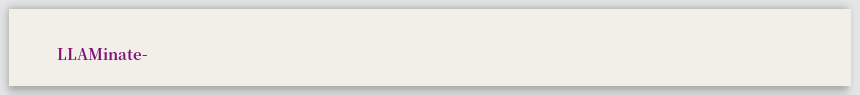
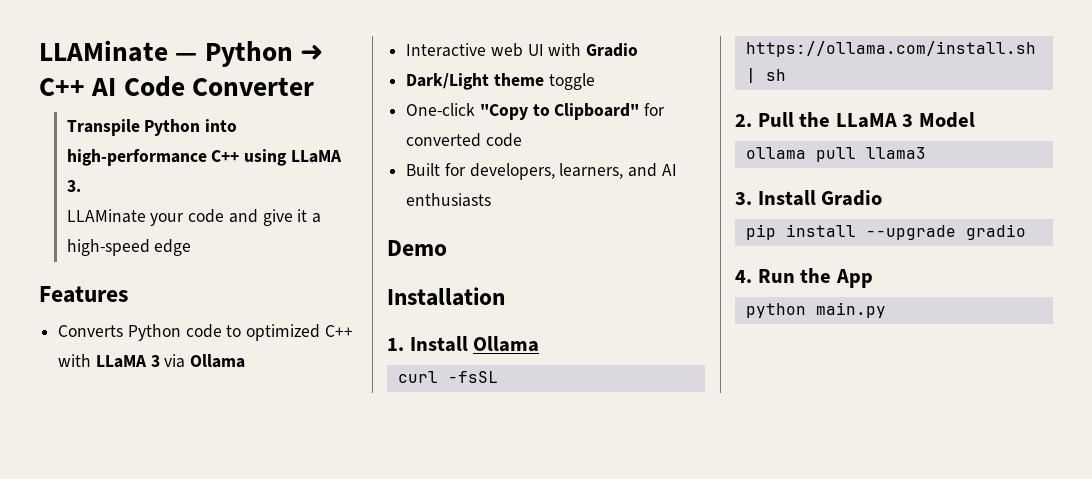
[57,48,148,60] LLAMinate- -> [39,40,324,67] [39,76,315,97] [66,119,238,136] [66,149,342,166] [66,180,81,192] [66,209,322,226] [66,239,192,256] [39,286,128,303] [58,324,353,341] [58,354,246,368] [406,43,639,57] [406,73,595,90] [406,103,666,120] [406,133,522,147] [406,163,677,180] [406,193,492,207] [387,240,447,256] [387,287,505,306] [387,336,540,352] [397,371,498,383] [745,41,1036,57] [745,68,786,83] [735,112,975,128] [745,147,926,162] [735,190,883,206] [745,224,1026,240] [735,268,873,288] [745,302,886,318] LLAMinate — Python ➜ C++ AI Code Converter // Transpile Python into high-performance C++ using LLaMA 3. // LLAMinate your code and give it a high-speed edge // Features // Converts Python code to optimized C++ with LLaMA 3 via Ollama // Interactive web UI with Gradio // Dark/Light theme toggle // One-click "Copy to Clipboard" for converted code // Built for developers, learners, and AI enthusiasts // Demo // Installation // 1. Install Ollama // curl -fsSL https://ollama.com/install.sh | sh // 2. Pull the LLaMA 3 Model // ollama pull llama3 // 3. Install Gradio // pip install --upgrade gradio // 4. Run the App // python main.py

